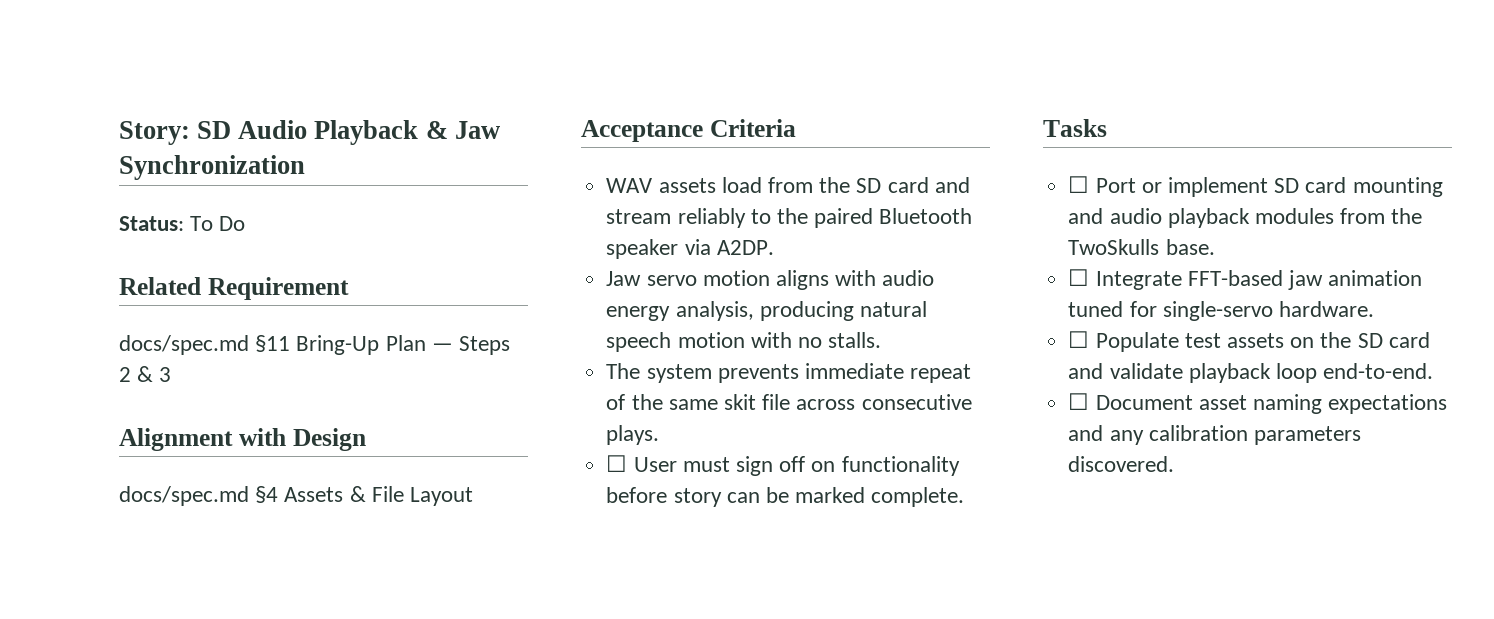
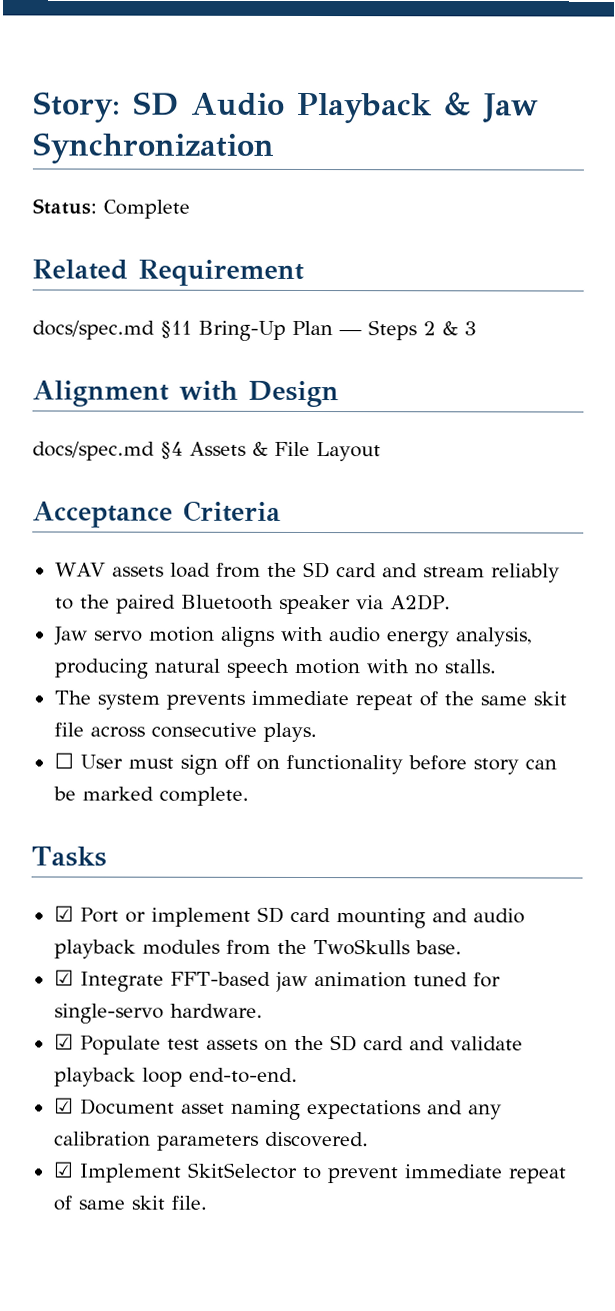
[190,216,246,231] To Do -> [103,199,190,219] Complete
[1068,176,1090,193] ☐ -> [53,905,74,922] ☑
[1068,269,1090,286] ☐ -> [53,969,74,986] ☑
[1068,331,1090,348] ☐ -> [53,1033,74,1050] ☑
[1068,393,1090,410] ☐ -> [53,1097,74,1114] ☑
(1175, 464) none -> [52,1161,567,1184] [52,1195,207,1211] // ☑ Implement SkitSelector to prevent immediate repeat of same skit file.

